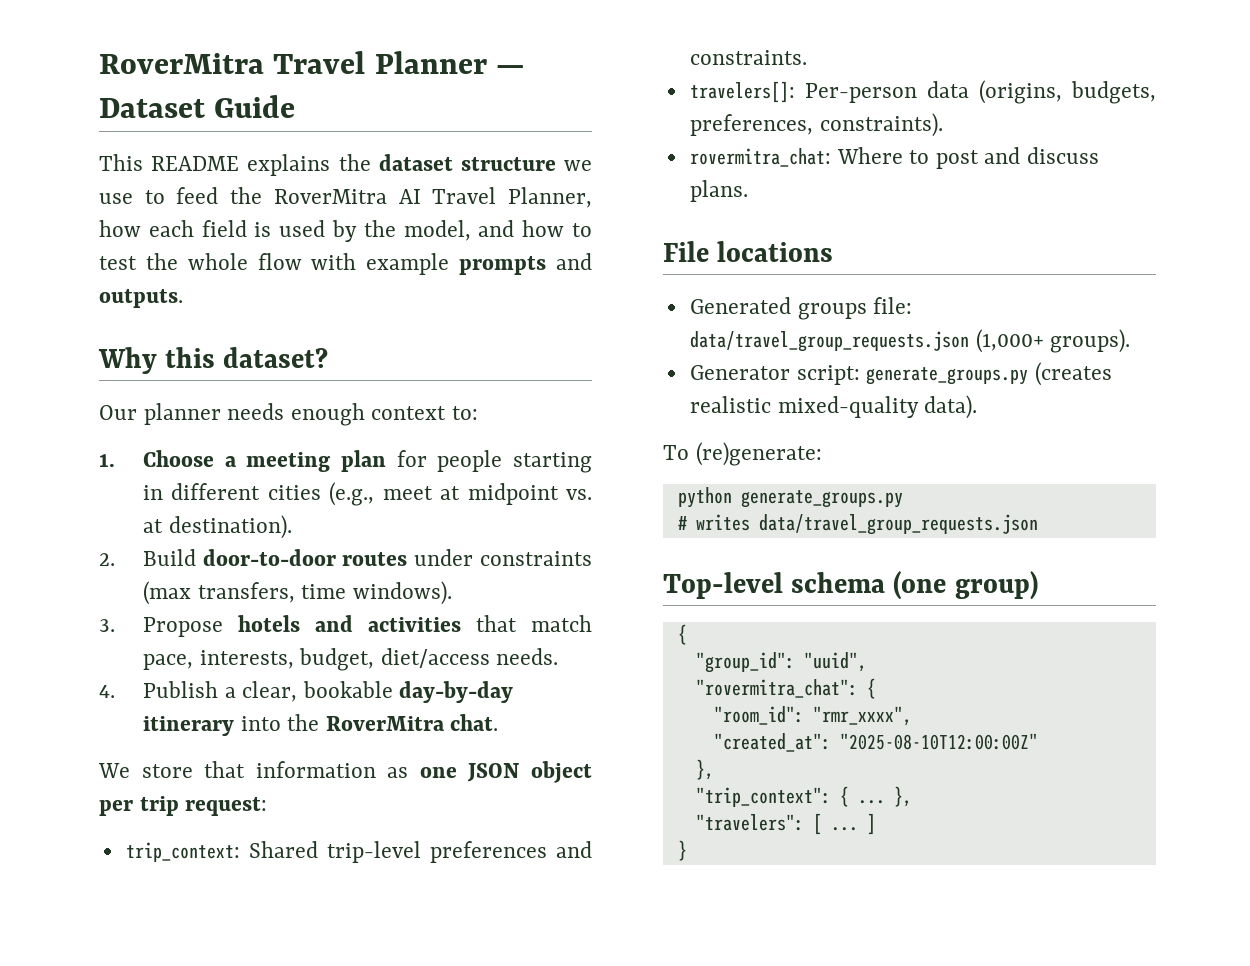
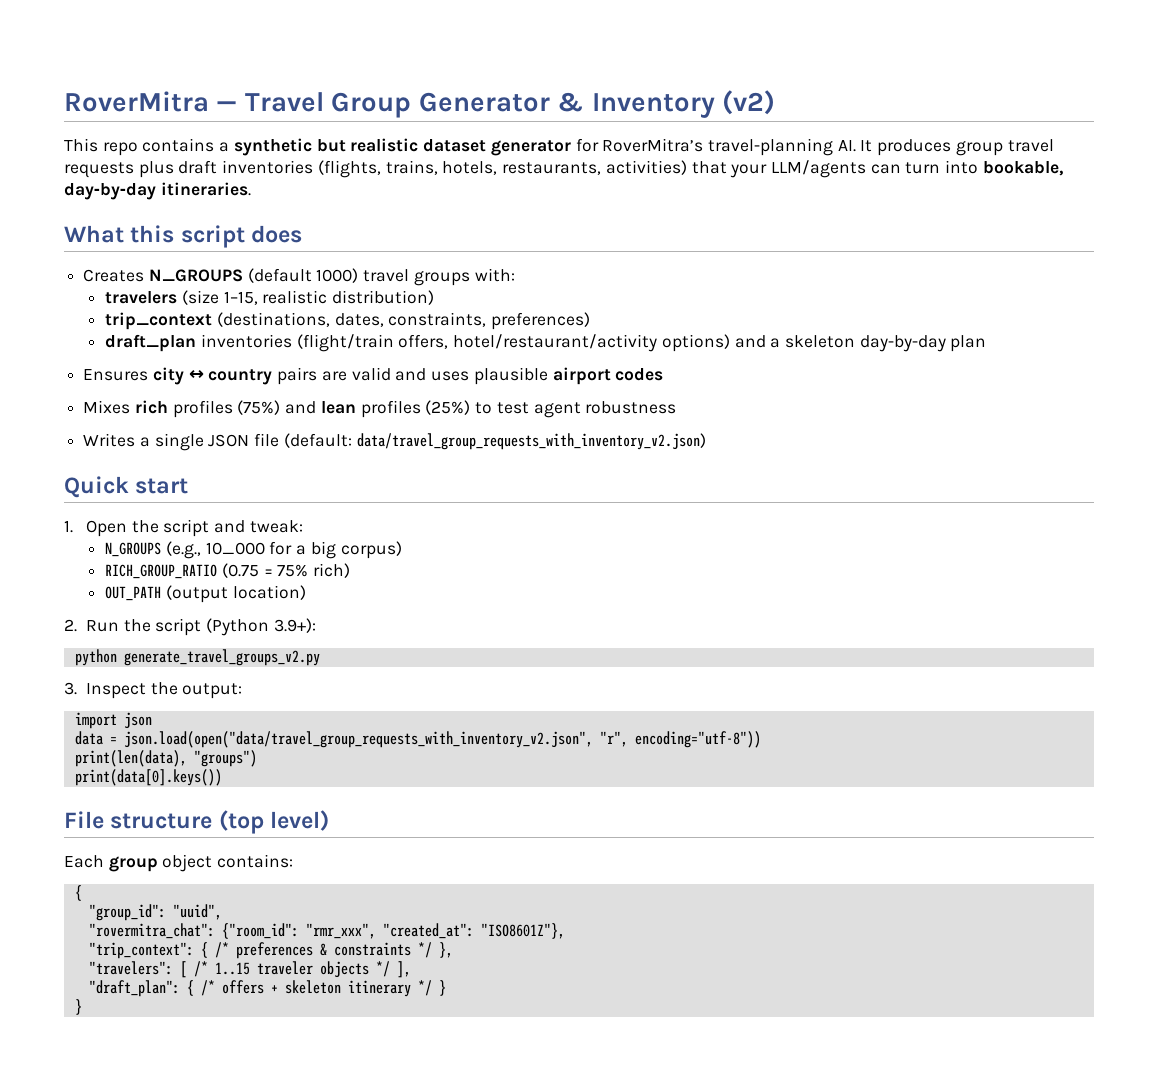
[99,51,525,74] [99,95,296,118] [99,154,592,176] [99,187,592,208] [99,220,592,242] [99,253,592,275] [99,289,183,308] [98,347,329,374] [99,403,479,426] [99,450,592,473] [142,482,592,506] [142,515,292,539] [99,549,592,566] [142,581,452,605] [99,615,592,637] [142,648,559,671] [99,681,514,703] [142,714,499,736] [98,761,592,783] [99,796,268,816] [125,841,592,863] [689,50,807,65] [689,80,1156,104] [689,113,943,137] [689,147,1100,169] [689,180,748,202] [663,241,834,262] [689,297,913,320] [689,329,1131,353] [689,362,1112,386] [689,395,978,419] [663,442,822,466] [677,487,903,508] [677,514,1038,535] [663,571,1038,600] [677,624,687,645] [695,652,867,673] [695,678,876,699] [713,706,912,726] [713,733,1038,752] [695,759,714,780] [695,786,912,807] [695,813,876,835] RoverMitra Travel Planner — Dataset Guide // This README explains the dataset structure we use to feed the RoverMitra AI Travel Planner, how each field is used by the model, and how to test the whole flow with example prompts and outputs. // Why this dataset? // Our planner needs enough context to: // 1. Choose a meeting plan for people starting in different cities (e.g., meet at midpoint vs. at destination). // 2. Build door-to-door routes under constraints (max transfers, time windows). // 3. Propose hotels and activities that match pace, interests, budget, diet/access needs. // 4. Publish a clear, bookable day-by-day itinerary into the RoverMitra chat. // We store that information as one JSON object per trip request: // trip_context: Shared trip-level preferences and constraints. // travelers[]: Per-person data (origins, budgets, preferences, constraints). // rovermitra_chat: Where to post and discuss plans. // File locations // Generated groups file: data/travel_group_requests.json (1,000+ groups). // Generator script: generate_groups.py (creates realistic mixed-quality data). // To (re)generate: // python generate_groups.py // # writes data/travel_group_requests.json // Top-level schema (one group) // { // "group_id": "uuid", // "rovermitra_chat": { // "room_id": "rmr_xxxx", // "created_at": "2025-08-10T12:00:00Z" // }, // "trip_context": { ... }, // "travelers": [ ... ] -> [64,90,775,118] [64,138,1054,156] [64,160,1063,178] [64,182,251,200] [64,225,303,248] [83,268,515,286] [105,290,435,305] [105,312,591,330] [105,334,987,352] [83,367,664,385] [83,400,677,418] [83,433,706,451] [64,476,189,498] [64,519,303,537] [105,541,402,559] [105,563,351,579] [105,585,306,603] [64,618,316,636] [74,649,320,666] [64,682,243,699] [74,712,152,729] [74,731,761,748] [74,750,257,767] [74,769,222,786] [64,810,330,834] [64,854,294,872] [74,885,82,901] [88,904,222,921] [88,923,565,939] [88,942,453,959] [88,961,411,978] [88,980,446,997] RoverMitra — Travel Group Generator & Inventory (v2) // This repo contains a synthetic but realistic dataset generator for RoverMitra’s travel-planning AI. It produces group travel requests plus draft inventories (flights, trains, hotels, restaurants, activities) that your LLM/agents can turn into bookable, day‑by‑day itineraries. // What this script does // Creates N_GROUPS (default 1000) travel groups with: // travelers (size 1–15, realistic distribution) // trip_context (destinations, dates, constraints, preferences) // draft_plan inventories (flight/train offers, hotel/restaurant/activity options) and a skeleton day-by-day plan // Ensures city ↔ country pairs are valid and uses plausible airport codes // Mixes rich profiles (75%) and lean profiles (25%) to test agent robustness // Writes a single JSON file (default: data/travel_group_requests_with_inventory_v2.json) // Quick start // 1. Open the script and tweak: // N_GROUPS (e.g., 10_000 for a big corpus) // RICH_GROUP_RATIO (0.75 = 75% rich) // OUT_PATH (output location) // 2. Run the script (Python 3.9+): // python generate_travel_groups_v2.py // 3. Inspect the output: // import json // data = json.load(open("data/travel_group_requests_with_inventory_v2.json", "r", encoding="utf-8")) // print(len(data), "groups") // print(data[0].keys()) // File structure (top level) // Each group object contains: // { // "group_id": "uuid", // "rovermitra_chat": {"room_id": "rmr_xxx", "created_at": "ISO8601Z"}, // "trip_context": { /* preferences & constraints */ }, // "travelers": [ /* 1..15 traveler objects */ ], // "draft_plan": { /* offers + skeleton itinerary */ }

